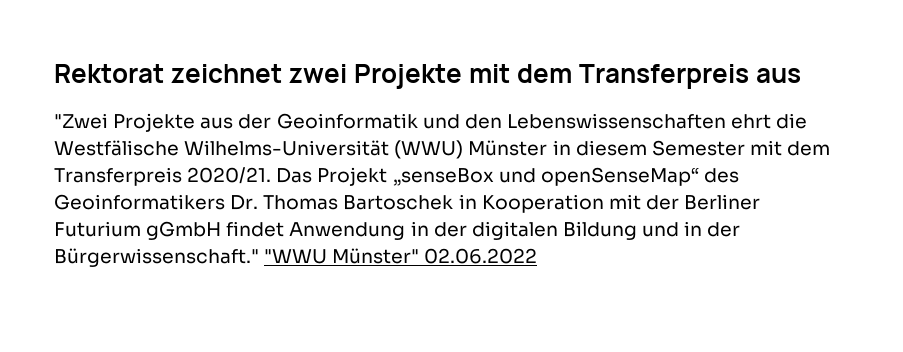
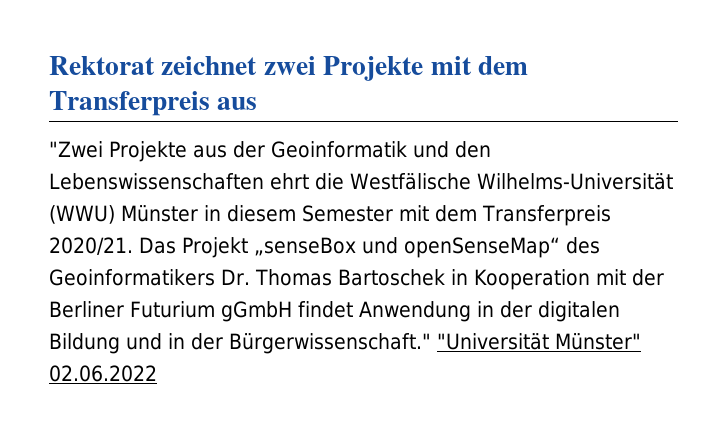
[264,249,328,264] "WWU -> [437,333,549,350] "Universität

